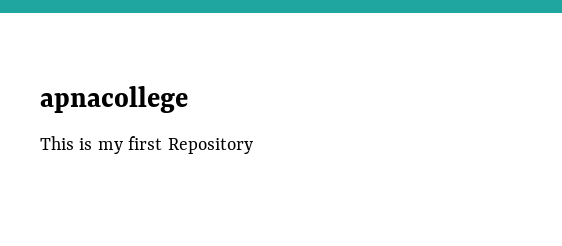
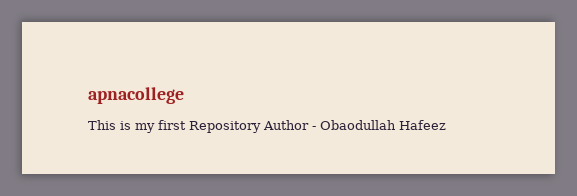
(253, 146) none -> [263,120,446,130] Author - Obaodullah Hafeez

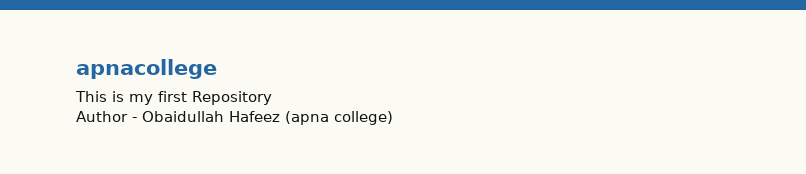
(261, 127) none -> (272, 98) //
[320,120,446,130] Obaodullah Hafeez -> [142,111,393,125] Obaidullah Hafeez (apna college)

